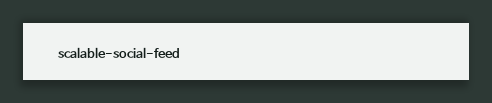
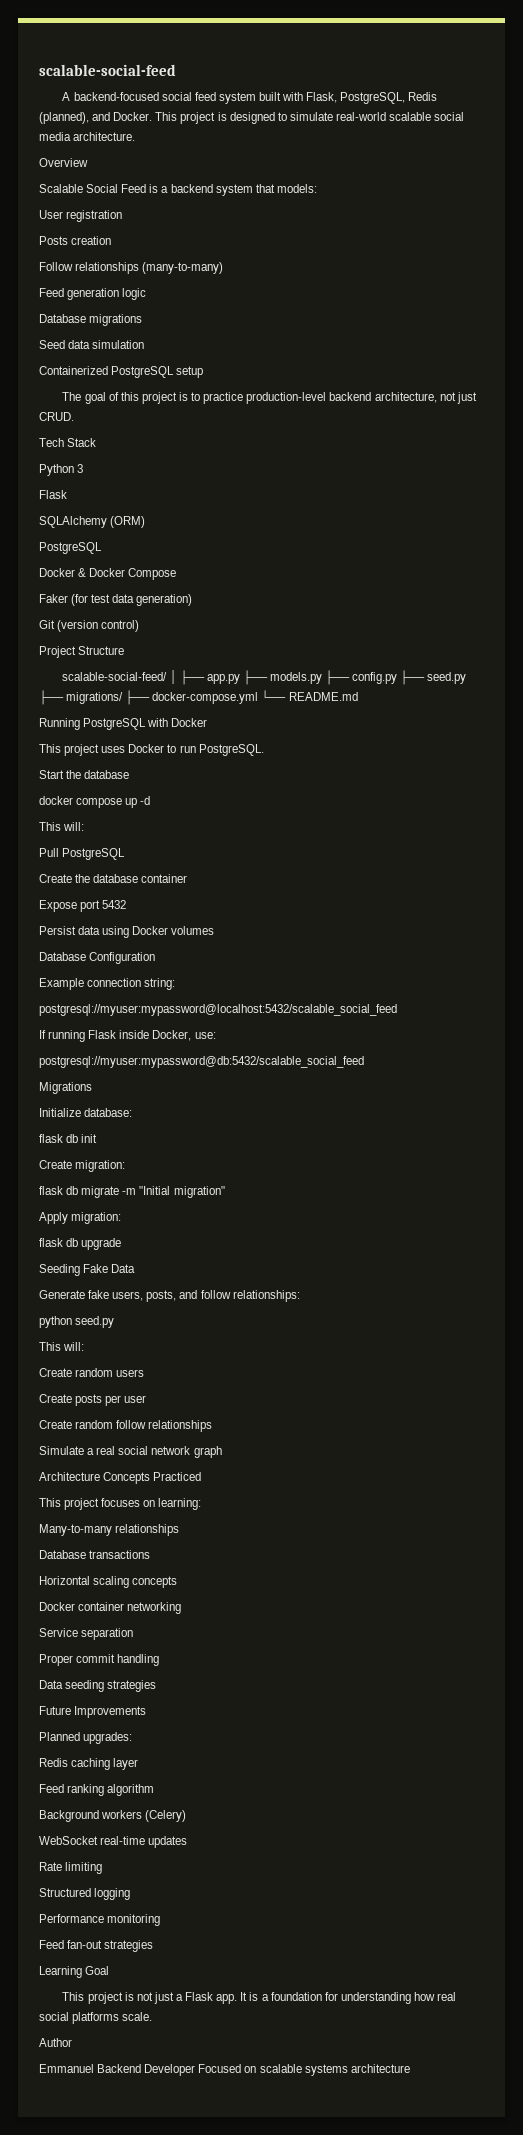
(180, 52) none -> [62,92,438,104] [39,112,465,124] [39,132,136,141] [39,158,88,167] [39,184,317,196] [39,210,123,222] [39,236,112,245] [39,262,224,274] [39,288,147,300] [39,314,143,326] [39,340,145,349] [39,366,204,378] [62,392,477,404] [39,412,74,421] [39,438,97,447] [39,464,84,476] [39,490,67,499] [39,516,146,528] [39,542,102,554] [39,568,177,580] [39,594,193,606] [39,620,140,632] [39,646,125,658] [62,670,467,685] [39,690,358,705] [39,718,208,730] [39,744,264,756] [39,770,130,779] [39,796,151,808] [39,822,85,831] [39,848,126,860] [39,874,188,883] [39,900,127,912] [39,926,215,938] [39,952,156,964] [39,978,176,990] [39,1004,397,1016] [39,1030,216,1042] [39,1056,364,1068] [39,1082,92,1094] [39,1108,133,1117] [39,1134,98,1143] [39,1160,126,1172] [39,1186,225,1198] [39,1212,122,1224] [39,1238,122,1250] [39,1264,136,1276] [39,1290,300,1302] [39,1316,115,1328] [39,1342,85,1351] [39,1368,145,1377] [39,1394,147,1406] [39,1420,213,1432] [39,1446,222,1458] [39,1472,202,1484] [39,1498,202,1510] [39,1524,180,1536] [39,1550,151,1559] [39,1576,178,1588] [39,1602,182,1614] [39,1628,134,1640] [39,1654,160,1666] [39,1680,157,1692] [39,1706,147,1718] [39,1732,133,1744] [39,1758,139,1770] [39,1784,155,1796] [39,1810,187,1822] [39,1836,188,1848] [39,1862,103,1874] [39,1888,131,1900] [39,1914,161,1926] [39,1940,154,1952] [39,1966,110,1978] [62,1992,457,2004] [39,2012,153,2024] [39,2038,72,2047] [39,2064,410,2076] // A backend-focused social feed system built with Flask, PostgreSQL, Redis (planned), and Docker. This project is designed to simulate real-world scalable social media architecture. // Overview // Scalable Social Feed is a backend system that models: // User registration // Posts creation // Follow relationships (many-to-many) // Feed generation logic // Database migrations // Seed data simulation // Containerized PostgreSQL setup // The goal of this project is to practice production-level backend architecture, not just CRUD. // Tech Stack // Python 3 // Flask // SQLAlchemy (ORM) // PostgreSQL // Docker & Docker Compose // Faker (for test data generation) // Git (version control) // Project Structure // scalable-social-feed/ │ ├── app.py ├── models.py ├── config.py ├── seed.py ├── migrations/ ├── docker-compose.yml └── README.md // Running PostgreSQL with Docker // This project uses Docker to run PostgreSQL. // Start the database // docker compose up -d // This will: // Pull PostgreSQL // Create the database container // Expose port 5432 // Persist data using Docker volumes // Database Configuration // Example connection string: // postgresql://myuser:mypassword@localhost:5432/scalable_social_feed // If running Flask inside Docker, use: // postgresql://myuser:mypassword@db:5432/scalable_social_feed // Migrations // Initialize database: // flask db init // Create migration: // flask db migrate -m "Initial migration" // Apply migration: // flask db upgrade // Seeding Fake Data // Generate fake users, posts, and follow relationships: // python seed.py // This will: // Create random users // Create posts per user // Create random follow relationships // Simulate a real social network graph // Architecture Concepts Practiced // This project focuses on learning: // Many-to-many relationships // Database transactions // Horizontal scaling concepts // Docker container networking // Service separation // Proper commit handling // Data seeding strategies // Future Improvements // Planned upgrades: // Redis caching layer // Feed ranking algorithm // Background workers (Celery) // WebSocket real-time updates // Rate limiting // Structured logging // Performance monitoring // Feed fan-out strategies // Learning Goal // This project is not just a Flask app. It is a foundation for understanding how real social platforms scale. // Author // Emmanuel Backend Developer Focused on scalable systems architecture

